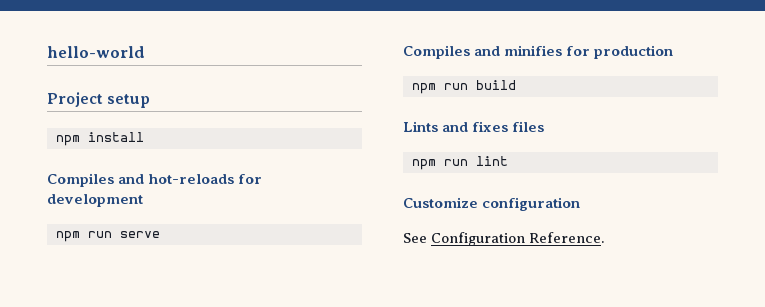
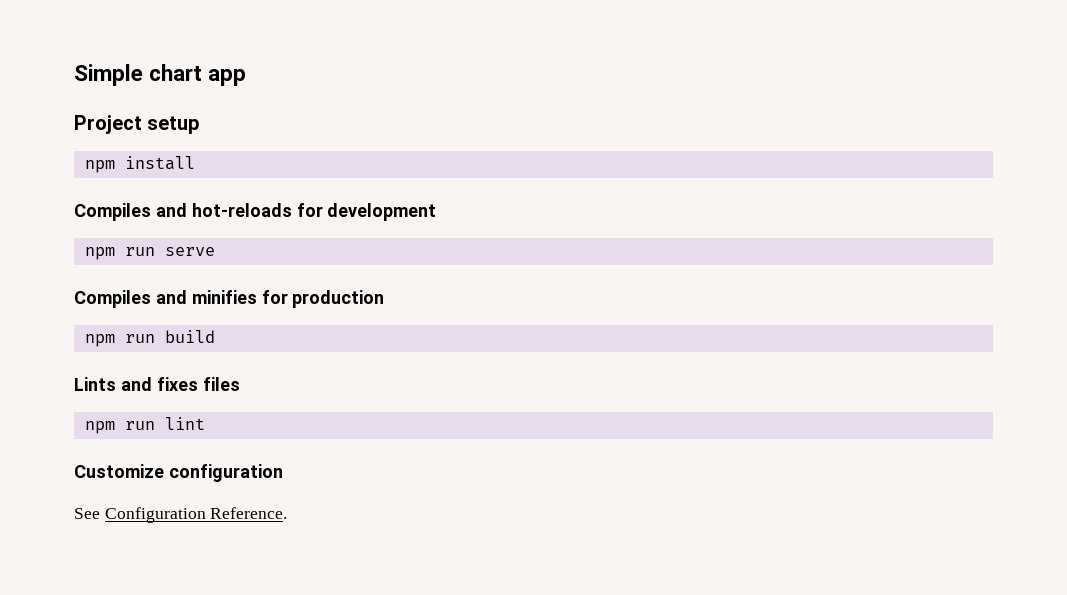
[47,46,145,58] hello-world -> [74,64,247,86] Simple chart app

